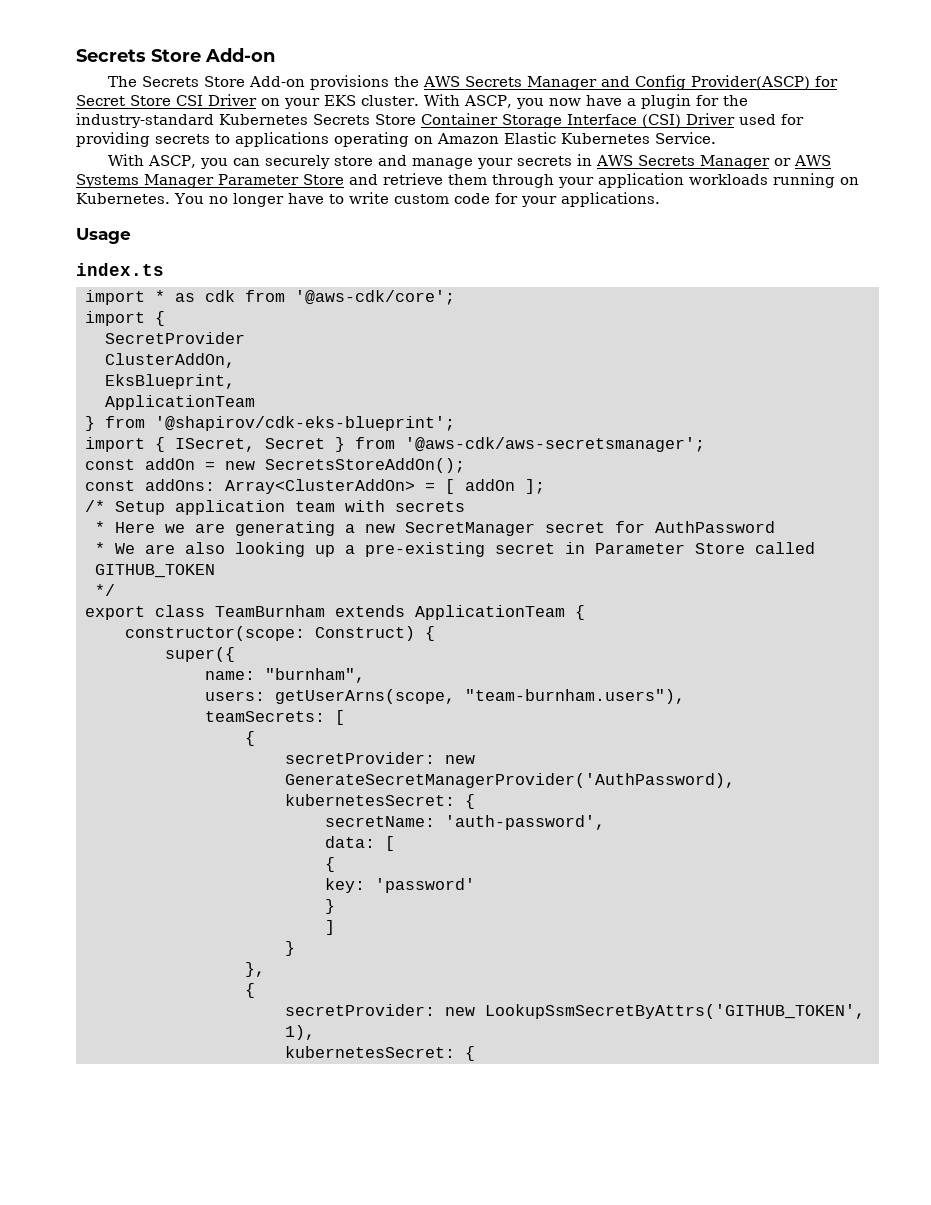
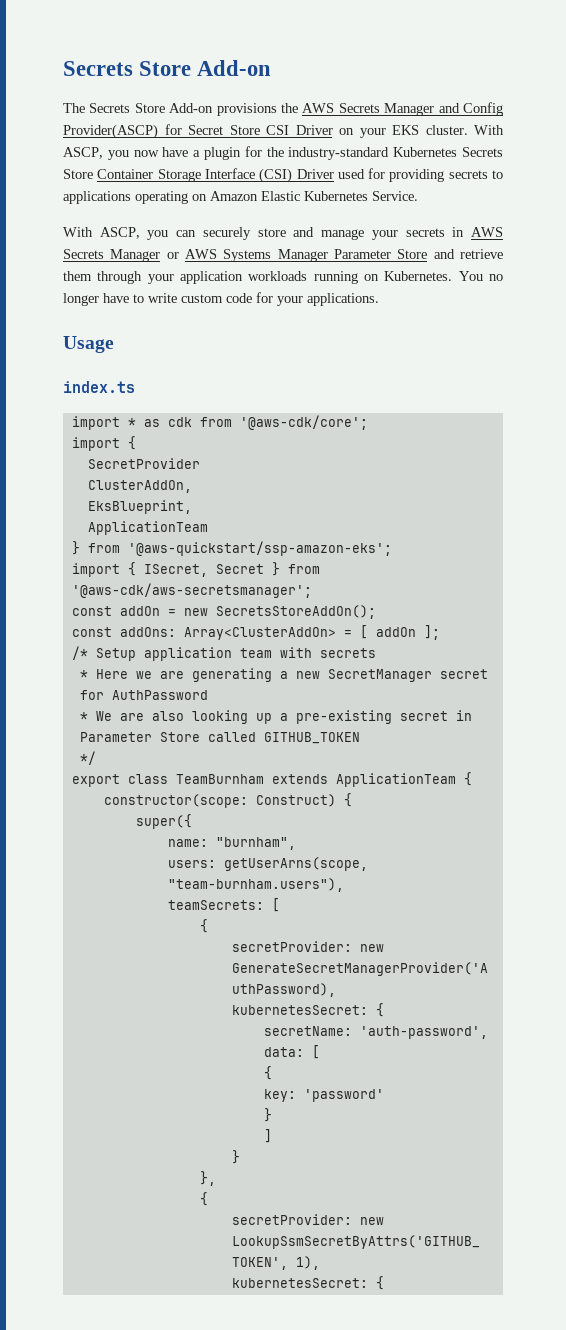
[155,416,455,431] '@shapirov/cdk-eks-blueprint'; -> [127,541,392,556] '@aws-quickstart/ssp-amazon-eks';

